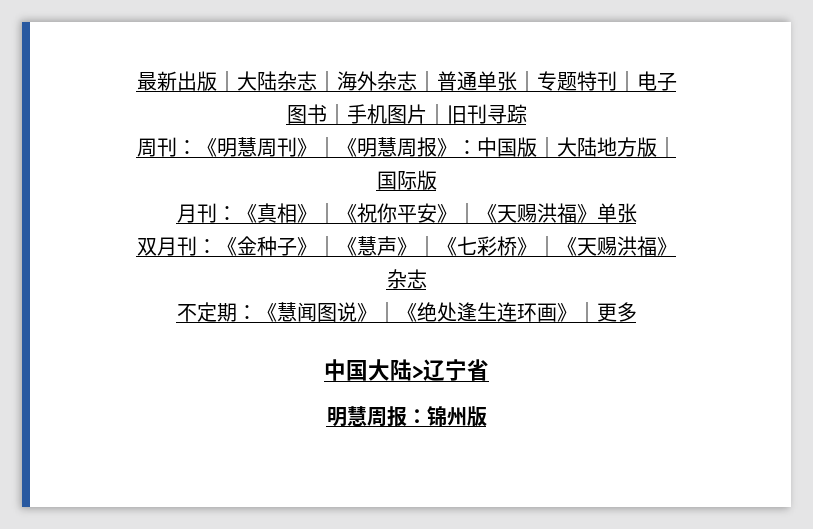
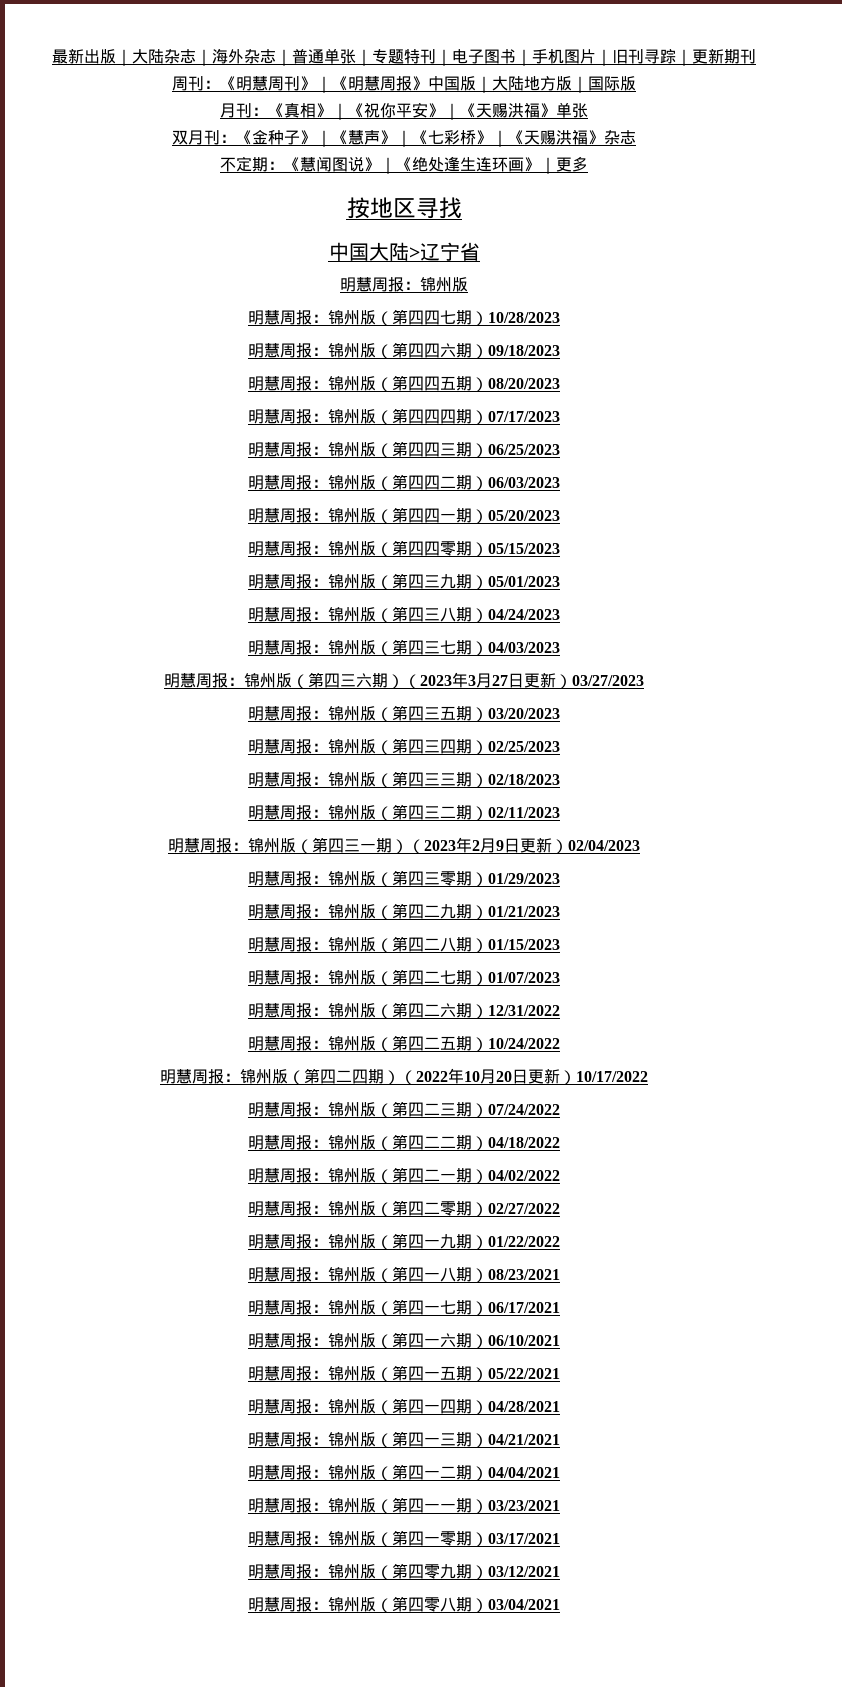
(527, 114) none -> [676,48,756,66] ｜更新期刊
[456,140,477,155] ： -> (428, 83) none
(637, 312) none -> [346,197,462,219] // 按地区寻找
(487, 416) none -> [248,309,560,326] [248,342,560,359] [248,375,560,392] [248,408,560,425] [248,441,560,458] [248,474,560,491] [248,507,560,524] [248,540,560,557] [248,573,560,590] [248,606,560,623] [248,639,560,656] [164,672,644,689] [248,705,560,722] [248,738,560,755] [248,771,560,788] [248,804,560,821] [168,837,640,854] [248,870,560,887] [248,903,560,920] [248,936,560,953] [248,969,560,986] [248,1002,560,1019] [248,1035,560,1052] [160,1068,648,1085] [248,1101,560,1118] [248,1134,560,1151] [248,1167,560,1184] [248,1200,560,1217] [248,1233,560,1250] [248,1266,560,1283] [248,1299,560,1316] [248,1332,560,1349] [248,1365,560,1382] [248,1398,560,1415] [248,1431,560,1448] [248,1464,560,1481] [248,1497,560,1514] [248,1530,560,1547] [248,1563,560,1580] [248,1596,560,1613] // 明慧周报：锦州版（第四四七期）10/28/2023 // 明慧周报：锦州版（第四四六期）09/18/2023 // 明慧周报：锦州版（第四四五期）08/20/2023 // 明慧周报：锦州版（第四四四期）07/17/2023 // 明慧周报：锦州版（第四四三期）06/25/2023 // 明慧周报：锦州版（第四四二期）06/03/2023 // 明慧周报：锦州版（第四四一期）05/20/2023 // 明慧周报：锦州版（第四四零期）05/15/2023 // 明慧周报：锦州版（第四三九期）05/01/2023 // 明慧周报：锦州版（第四三八期）04/24/2023 // 明慧周报：锦州版（第四三七期）04/03/2023 // 明慧周报：锦州版（第四三六期）（2023年3月27日更新）03/27/2023 // 明慧周报：锦州版（第四三五期）03/20/2023 // 明慧周报：锦州版（第四三四期）02/25/2023 // 明慧周报：锦州版（第四三三期）02/18/2023 // 明慧周报：锦州版（第四三二期）02/11/2023 // 明慧周报：锦州版（第四三一期）（2023年2月9日更新）02/04/2023 // 明慧周报：锦州版（第四三零期）01/29/2023 // 明慧周报：锦州版（第四二九期）01/21/2023 // 明慧周报：锦州版（第四二八期）01/15/2023 // 明慧周报：锦州版（第四二七期）01/07/2023 // 明慧周报：锦州版（第四二六期）12/31/2022 // 明慧周报：锦州版（第四二五期）10/24/2022 // 明慧周报：锦州版（第四二四期）（2022年10月20日更新）10/17/2022 // 明慧周报：锦州版（第四二三期）07/24/2022 // 明慧周报：锦州版（第四二二期）04/18/2022 // 明慧周报：锦州版（第四二一期）04/02/2022 // 明慧周报：锦州版（第四二零期）02/27/2022 // 明慧周报：锦州版（第四一九期）01/22/2022 // 明慧周报：锦州版（第四一八期）08/23/2021 // 明慧周报：锦州版（第四一七期）06/17/2021 // 明慧周报：锦州版（第四一六期）06/10/2021 // 明慧周报：锦州版（第四一五期）05/22/2021 // 明慧周报：锦州版（第四一四期）04/28/2021 // 明慧周报：锦州版（第四一三期）04/21/2021 // 明慧周报：锦州版（第四一二期）04/04/2021 // 明慧周报：锦州版（第四一一期）03/23/2021 // 明慧周报：锦州版（第四一零期）03/17/2021 // 明慧周报：锦州版（第四零九期）03/12/2021 // 明慧周报：锦州版（第四零八期）03/04/2021

